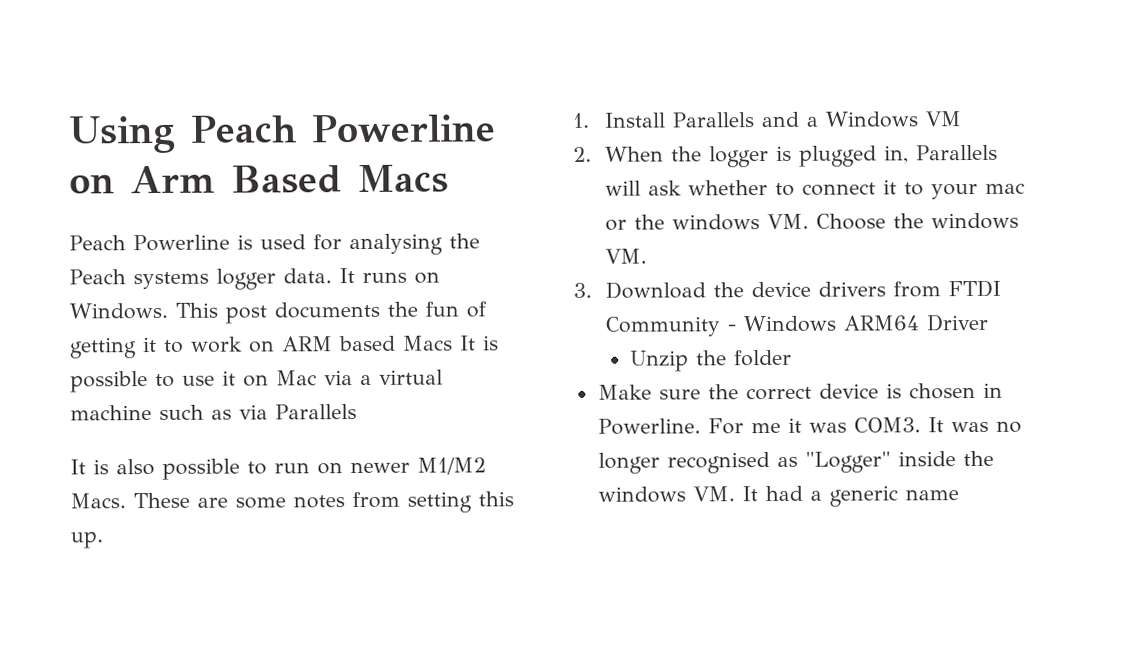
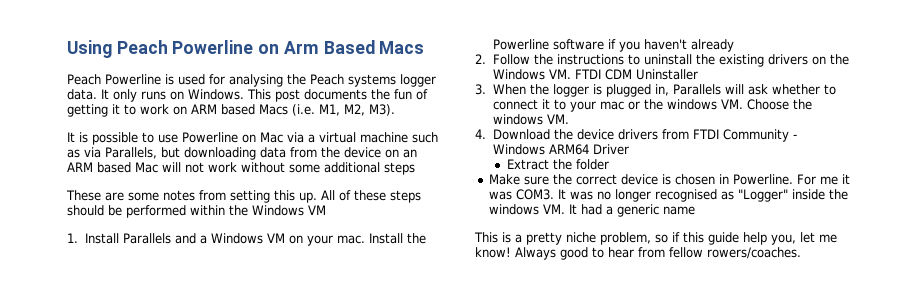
(355, 276) none -> [113,89,137,102] only
(453, 343) none -> [292,104,395,116] (i.e. M1, M2, M3). //
[222,370,236,386] it -> [182,132,238,143] Powerline
[275,404,357,420] [70,457,486,480] [70,493,126,509] Parallels // It is also possible to run on newer M1/M2 Macs. -> [105,147,417,160] [67,162,415,175] Parallels, but downloading data from the device on an ARM based Mac will not work without some additional steps //
(104, 540) none -> [321,190,421,203] [67,205,326,218] All of these steps should be performed within the Windows VM
[573,146,592,162] // 2. -> [288,233,426,246] [492,39,734,52] [475,54,849,67] [492,69,698,80] [475,84,486,95] on your mac. Install the Powerline software if you haven't already // 2. Follow the instructions to uninstall the existing drivers on the Windows VM. FTDI CDM Uninstaller // 3.
[573,282,592,298] 3. -> [475,129,486,139] 4.
[630,350,690,372] Unzip -> [506,159,549,170] Extract
(959, 495) none -> [474,232,837,245] [475,247,801,260] // This is a pretty niche problem, so if this guide help you, let me know! Always good to hear from fellow rowers/coaches.

